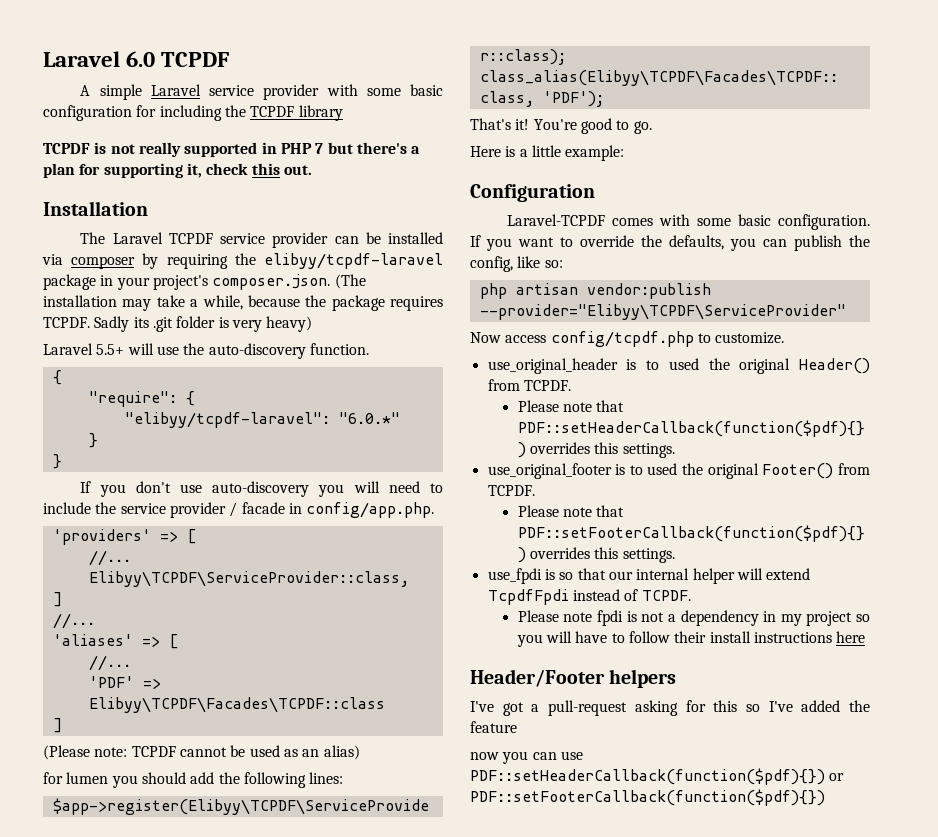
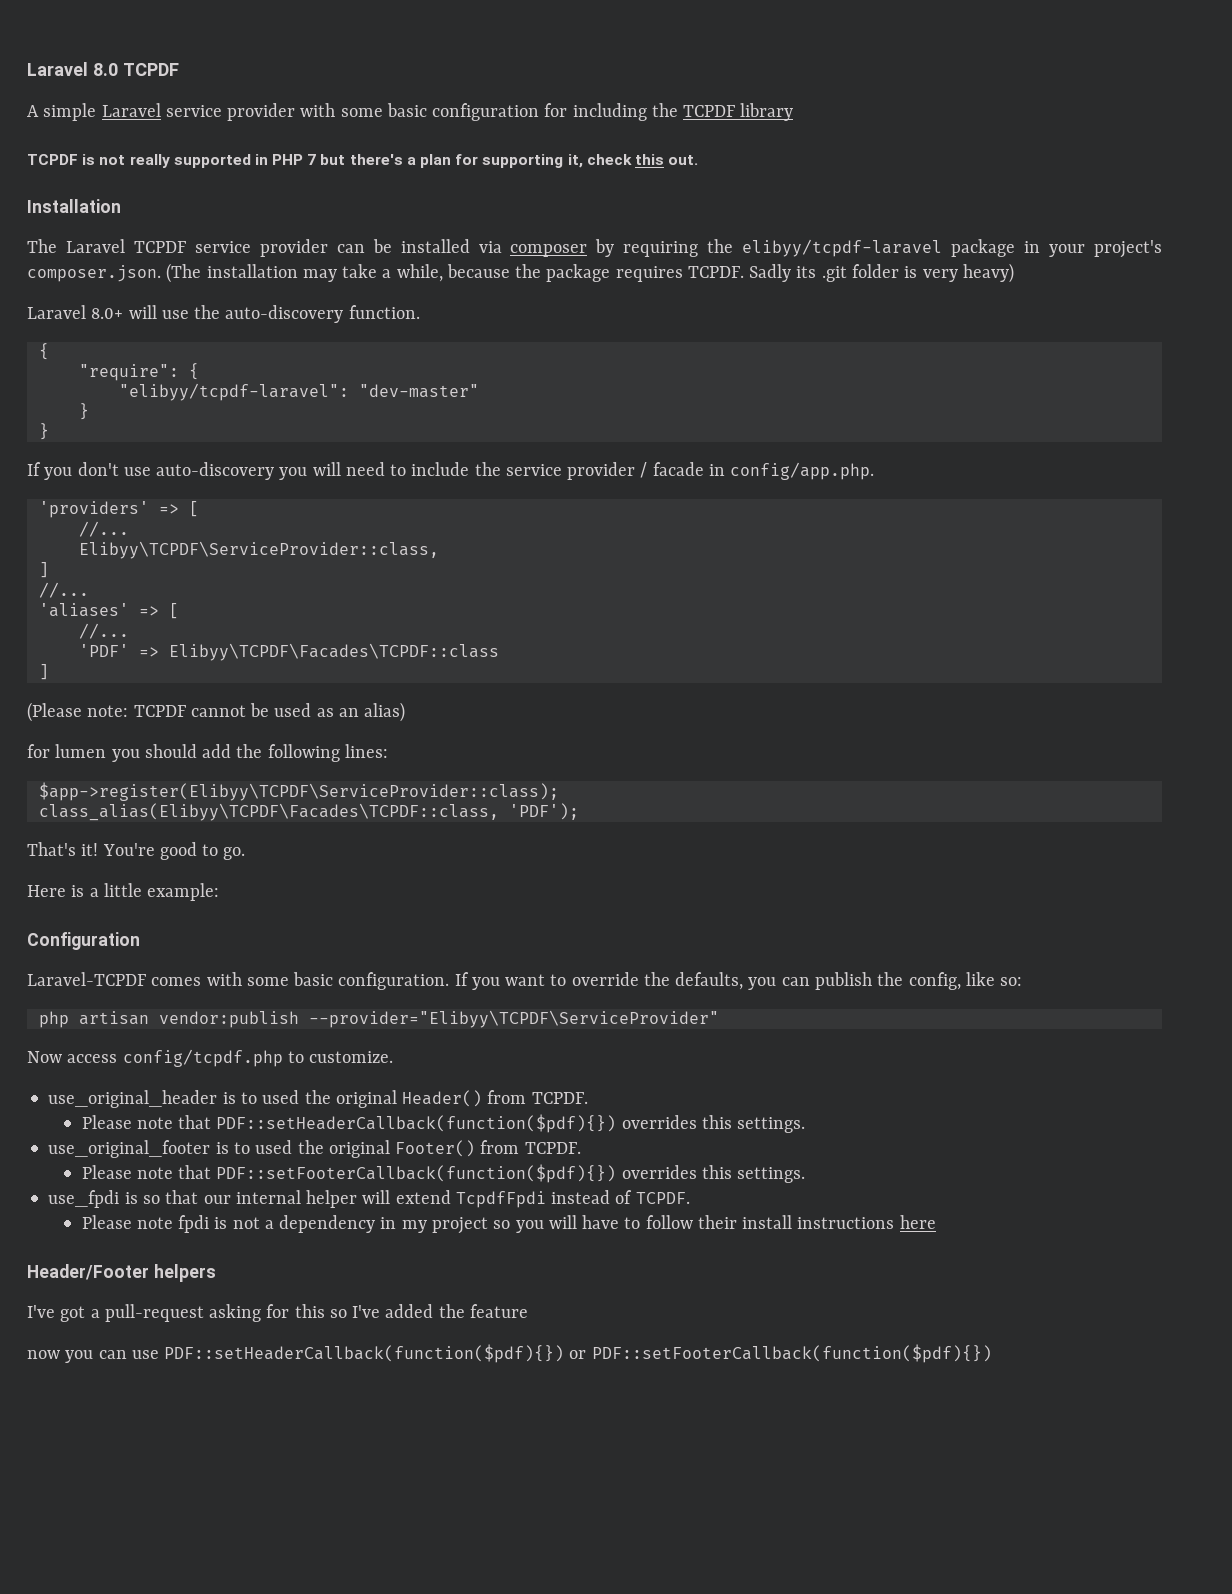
[43,51,156,67] Laravel 6.0 -> [27,62,118,76] Laravel 8.0
[96,344,125,355] 5.5+ -> [91,308,124,319] 8.0+
[338,412,400,424] "6.0.*" -> [358,384,479,398] "dev-master"

